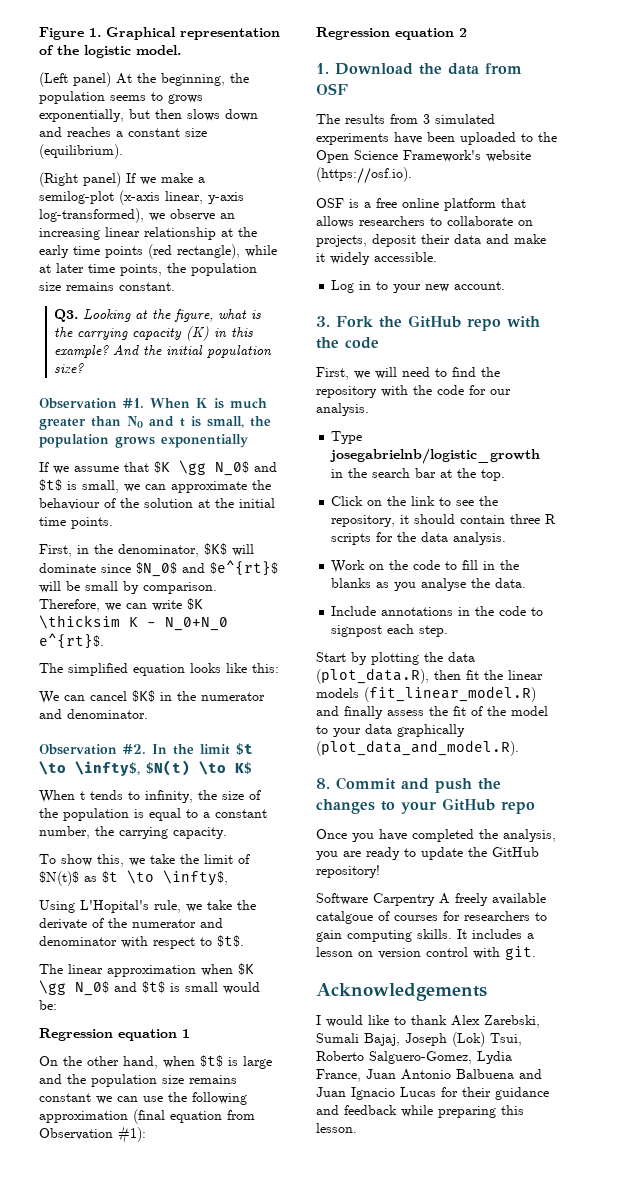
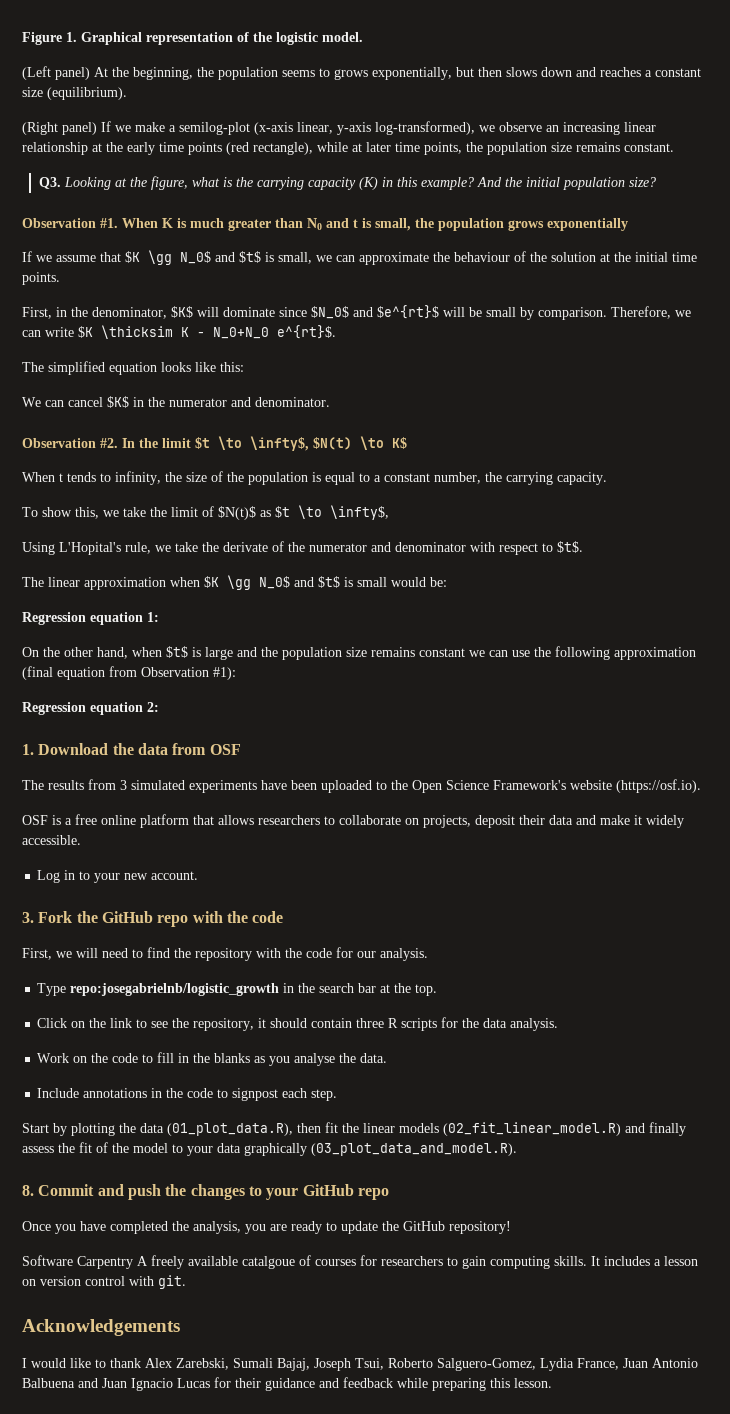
[182,1029,190,1038] 1 -> [147,612,159,622] 1:
[459,28,467,37] 2 -> [147,702,159,712] 2:
[330,448,541,464] josegabrielnb/logistic_growth -> [70,983,280,996] repo:josegabrielnb/logistic_growth
[316,668,429,684] (plot_data.R), -> [167,1123,293,1136] (01_plot_data.R),
[364,686,536,702] (fit_linear_model.R) -> [443,1122,621,1136] (02_fit_linear_model.R)
[316,740,519,756] (plot_data_and_model.R). -> [311,1143,517,1156] (03_plot_data_and_model.R).
[452,1032,485,1047] (Lok) -> (351, 1364) none

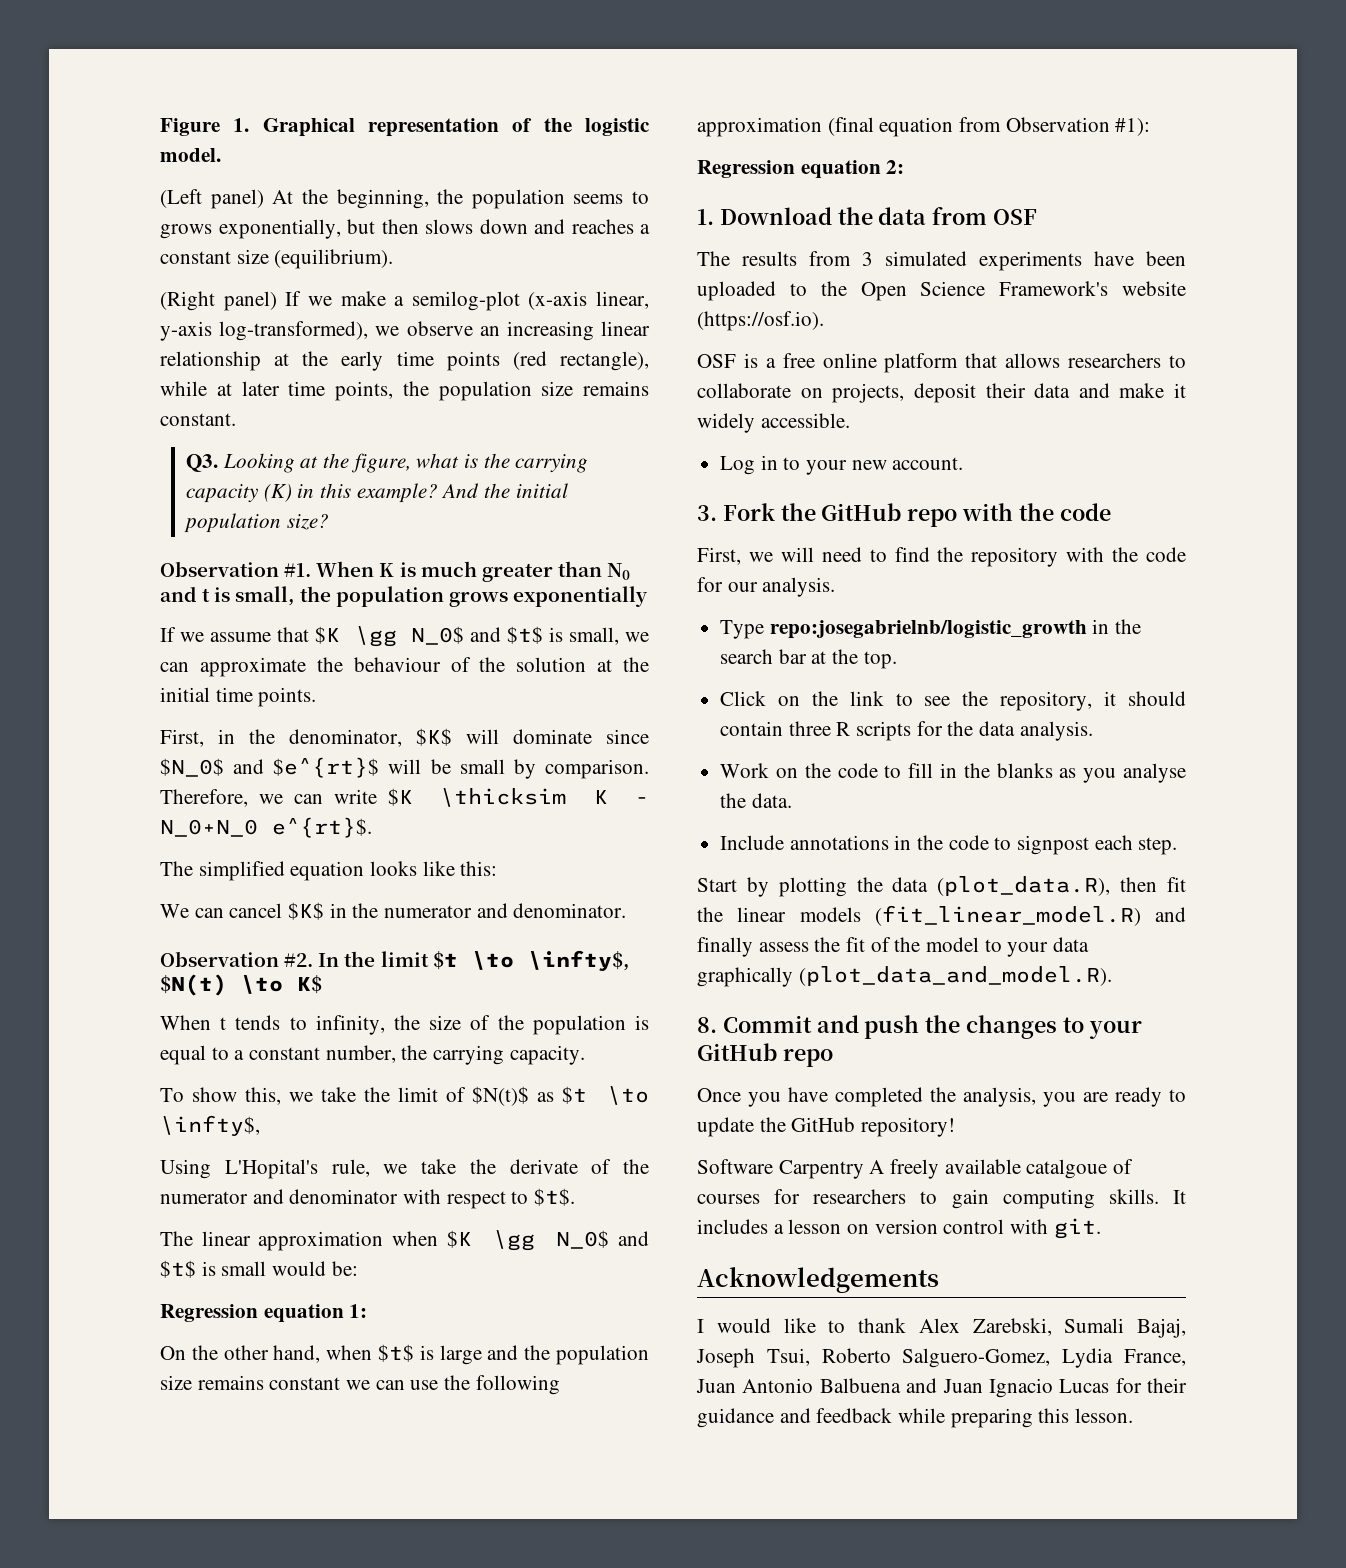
[167,1123,293,1136] (01_plot_data.R), -> [937,876,1111,896] (plot_data.R),
[443,1122,621,1136] (02_fit_linear_model.R) -> [874,905,1141,926] (fit_linear_model.R)
[311,1143,517,1156] (03_plot_data_and_model.R). -> [798,966,1112,986] (plot_data_and_model.R).

